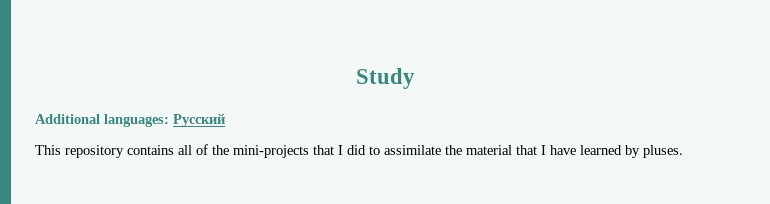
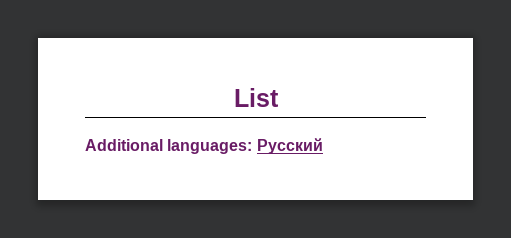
[356,68,415,89] Study -> [233,88,279,107] List
[35,144,683,158] // This repository contains all of the mini-projects that I did to assimilate the material that I have learned by pluses. -> (323, 146) none

